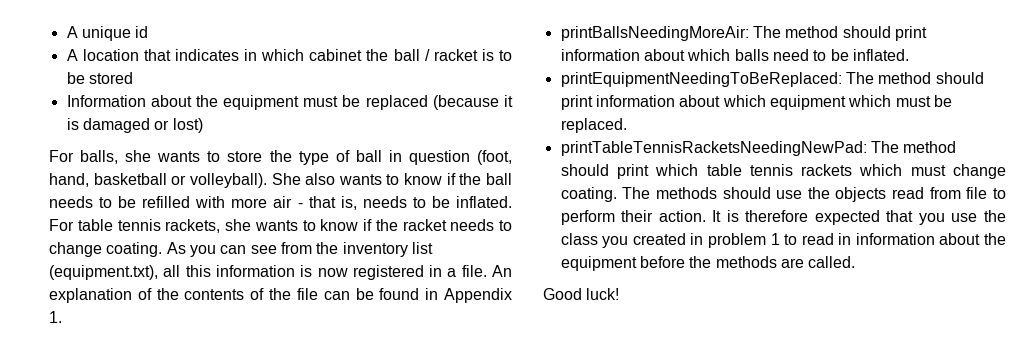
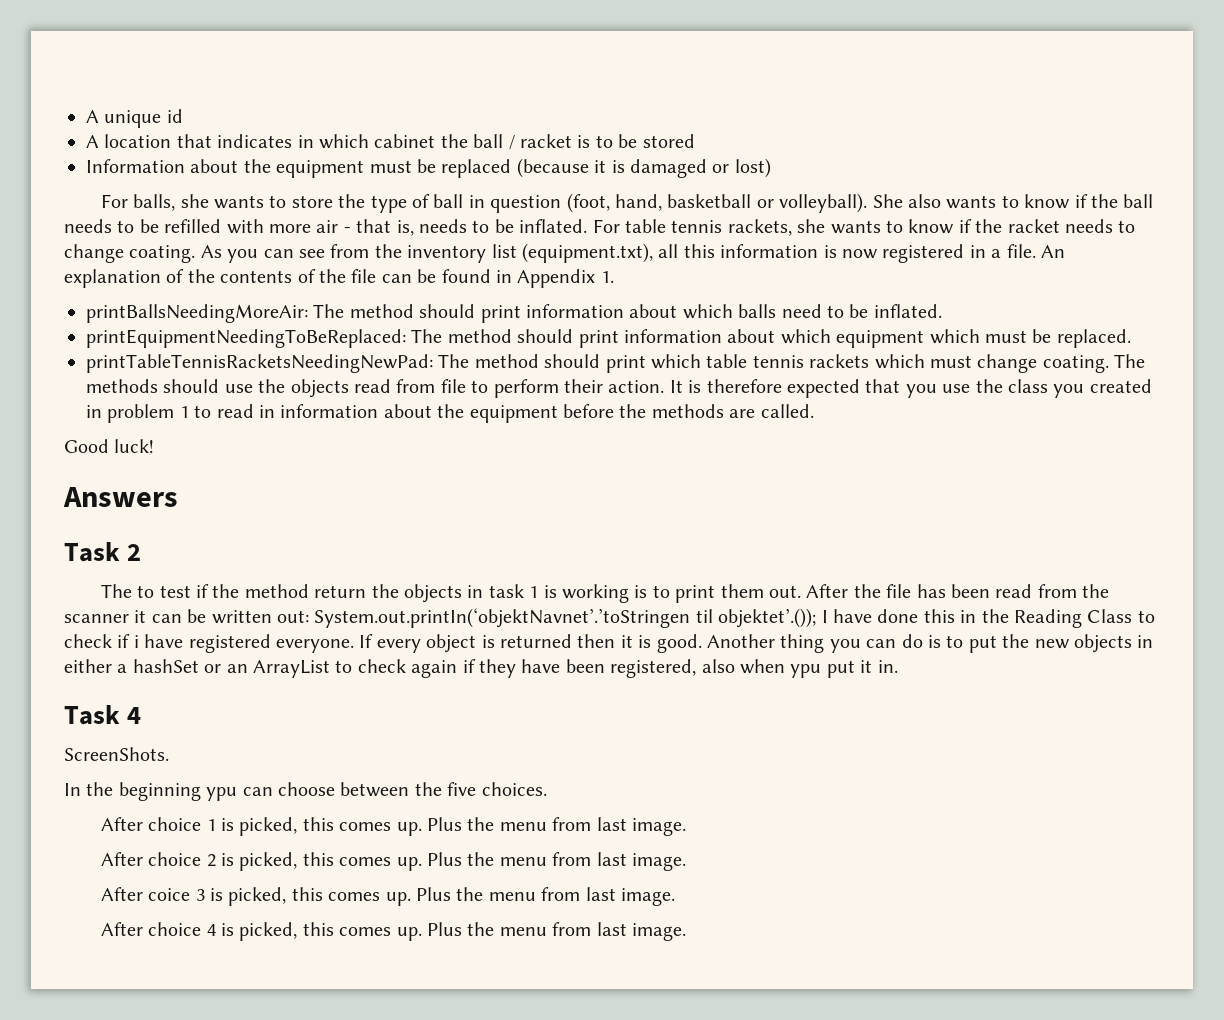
(620, 294) none -> [63,487,178,507] [64,542,142,562] [100,584,1110,603] [64,608,1155,628] [64,634,1154,653] [64,659,898,678] [64,705,142,725] [64,747,169,761] [64,782,547,801] [100,817,686,836] [100,852,686,871] [100,887,675,906] [100,922,686,941] // Answers // Task 2 // The to test if the method return the objects in task 1 is working is to print them out. After the file has been read from the scanner it can be written out: System.out.printIn(‘objektNavnet’.’toStringen til objektet’.()); I have done this in the Reading Class to check if i have registered everyone. If every object is returned then it is good. Another thing you can do is to put the new objects in either a hashSet or an ArrayList to check again if they have been registered, also when ypu put it in. // Task 4 // ScreenShots. // In the beginning ypu can choose between the five choices. // After choice 1 is picked, this comes up. Plus the menu from last image. // After choice 2 is picked, this comes up. Plus the menu from last image. // After coice 3 is picked, this comes up. Plus the menu from last image. // After choice 4 is picked, this comes up. Plus the menu from last image.

